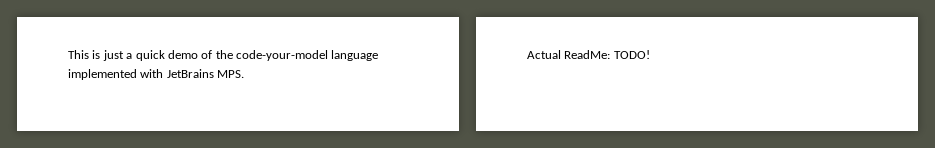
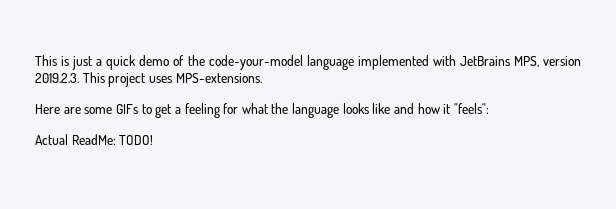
[217,70,245,78] MPS. -> [513,56,581,67] [35,72,262,87] [35,103,489,118] MPS, version 2019.2.3. This project uses MPS-extensions. // Here are some GIFs to get a feeling for what the language looks like and how it "feels":

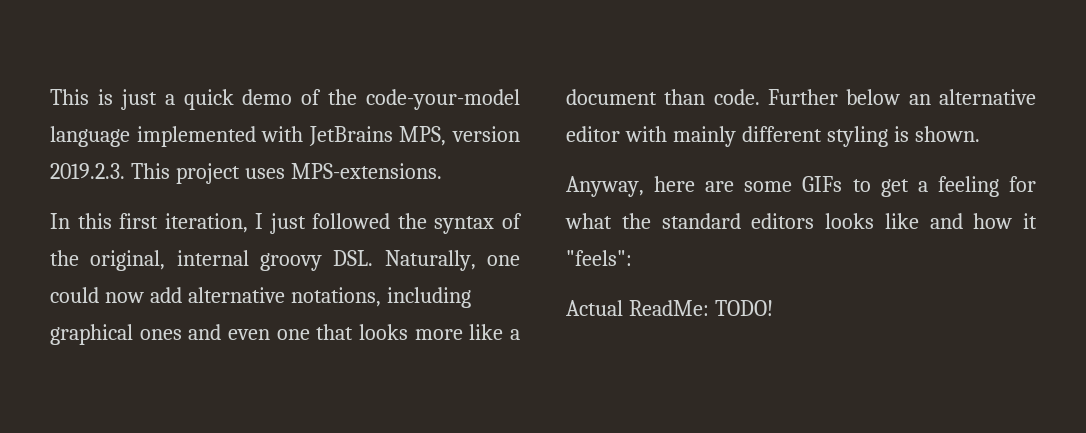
[35,104,60,114] Here -> [50,213,522,234] [50,250,520,271] [50,287,471,308] [50,324,520,345] [566,89,1036,105] [566,126,980,147] [566,176,696,197] In this first iteration, I just followed the syntax of the original, internal groovy DSL. Naturally, one could now add alternative notations, including graphical ones and even one that looks more like a document than code. Further below an alternative editor with mainly different styling is shown. // Anyway, here
[292,103,340,118] language -> [661,213,815,229] standard editors

